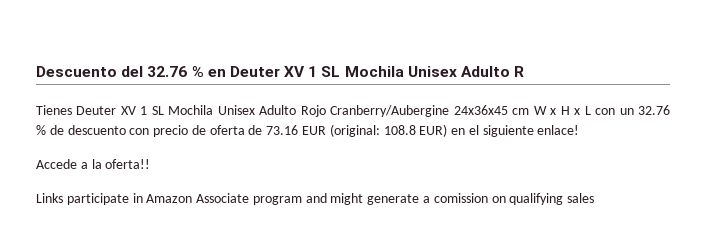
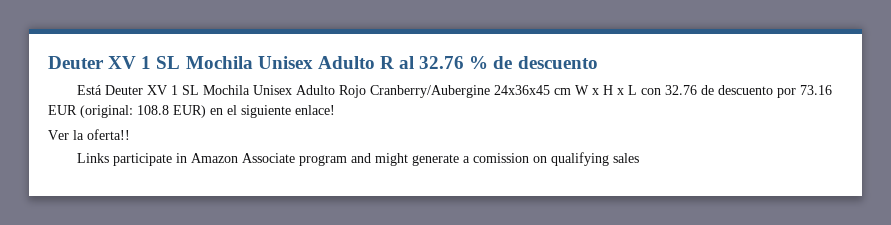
[36,66,226,77] Descuento del 32.76 % en -> (48, 62) none
[36,105,72,115] // Tienes -> [399,56,598,69] [76,85,102,95] al 32.76 % de descuento // Está
[619,105,671,115] [36,125,263,137] un 32.76 % de descuento con precio de oferta de -> [664,85,796,98] 32.76 de descuento por
[36,159,88,169] Accede a -> [48,130,69,140] Ver

